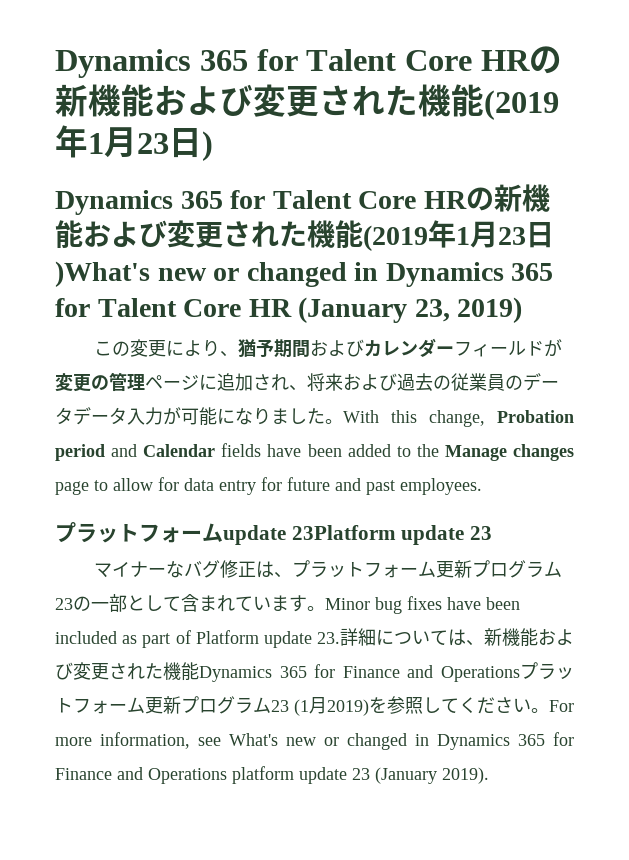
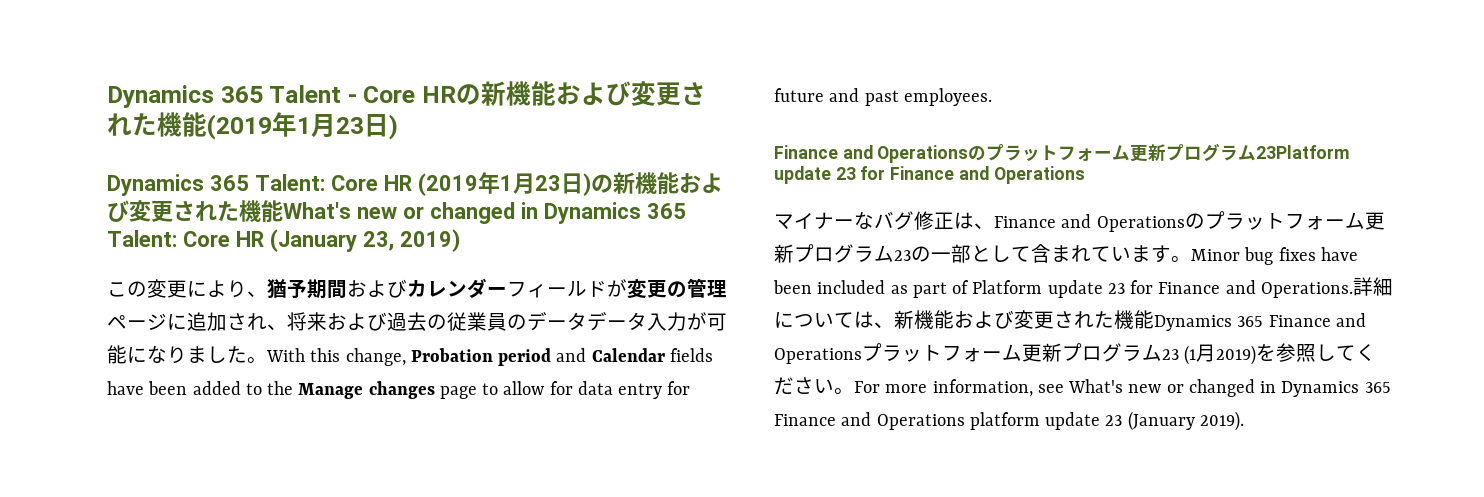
[55,49,397,78] Dynamics 365 for Talent -> [107,85,357,108] Dynamics 365 Talent -
[230,184,550,212] [55,220,554,251] [55,261,554,287] [55,298,177,317] for Talent Core HRの新機能および変更された機能(2019年1月23日)What's new or changed in Dynamics 365 for Talent -> [254,172,723,196] [107,200,686,224] [107,230,177,247] Talent: Core HR (2019年1月23日)の新機能および変更された機能What's new or changed in Dynamics 365 Talent:
[55,522,286,545] プラットフォームupdate -> [774,143,1257,163] Finance and Operationsのプラットフォーム更新プログラム
(493, 533) none -> [860,166,1085,184] for Finance and Operations
(292, 575) none -> [994,213,1205,232] Finance and Operationsの
[317,632,340,644] 23. -> [1107,280,1353,298] 23 for Finance and Operations.
[314,664,336,678] for -> (1264, 321) none
[553,732,574,746] for -> (1391, 387) none

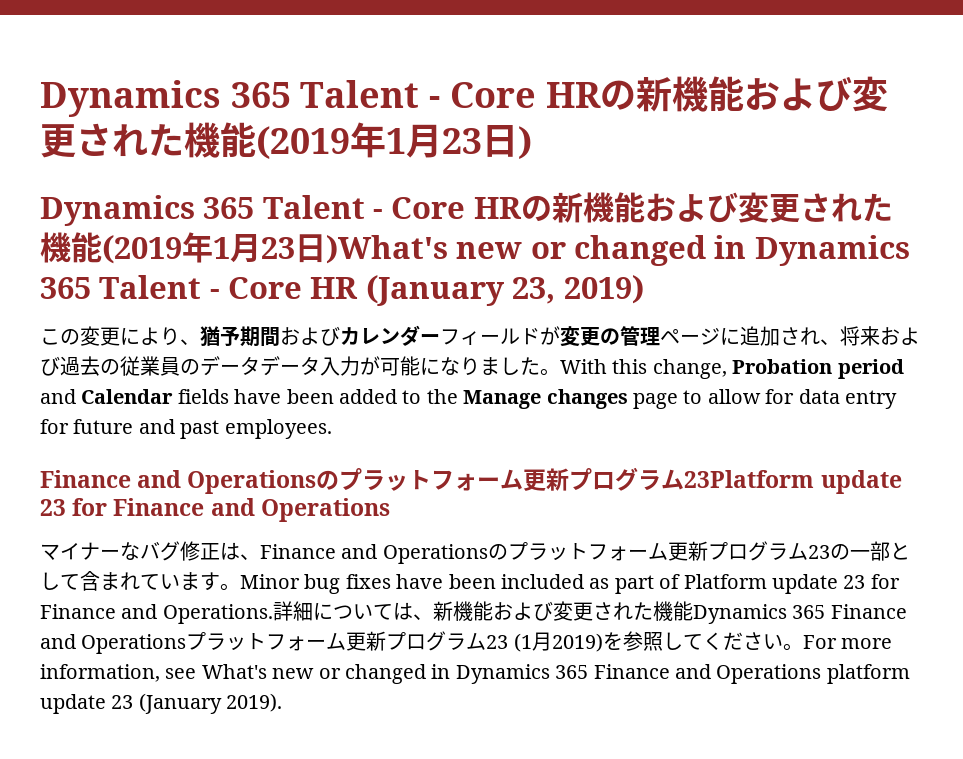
[254,172,723,196] [107,200,686,224] [107,230,177,247] Talent: Core HR (2019年1月23日)の新機能および変更された機能What's new or changed in Dynamics 365 Talent: -> [262,192,893,223] [40,232,910,266] [40,275,220,299] Talent - Core HRの新機能および変更された機能(2019年1月23日)What's new or changed in Dynamics 365 Talent -

